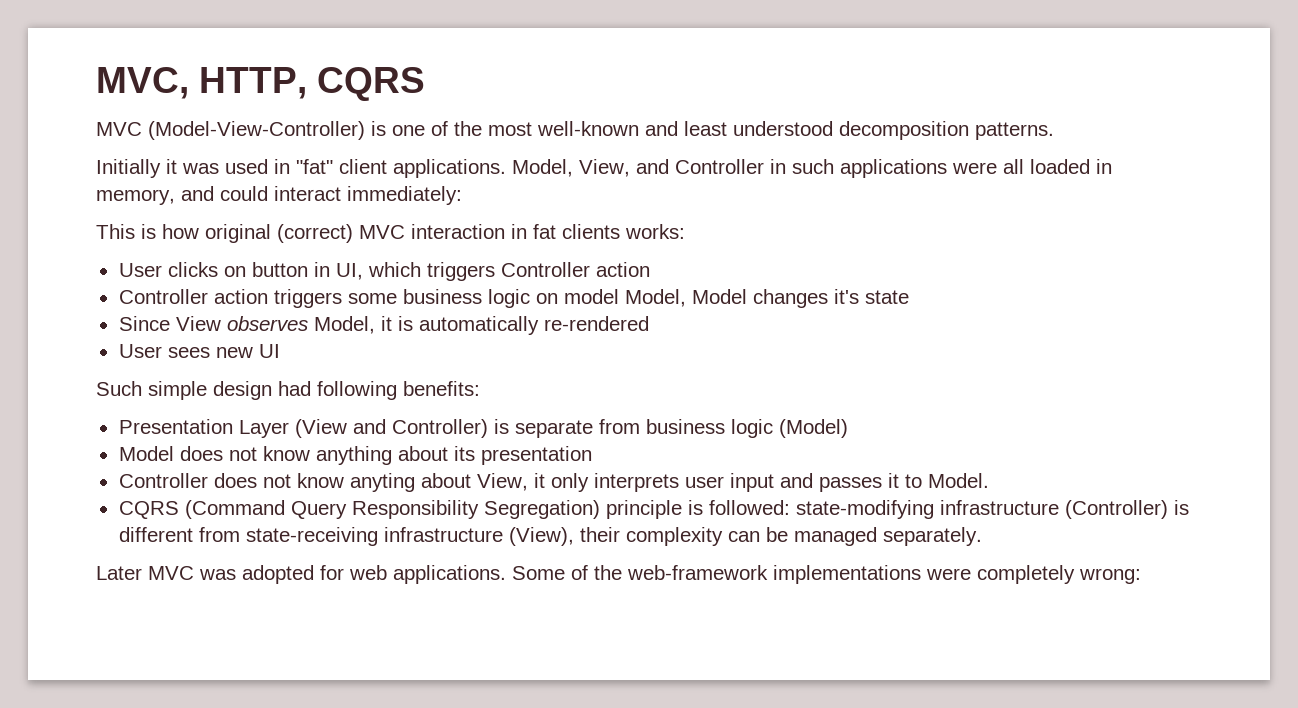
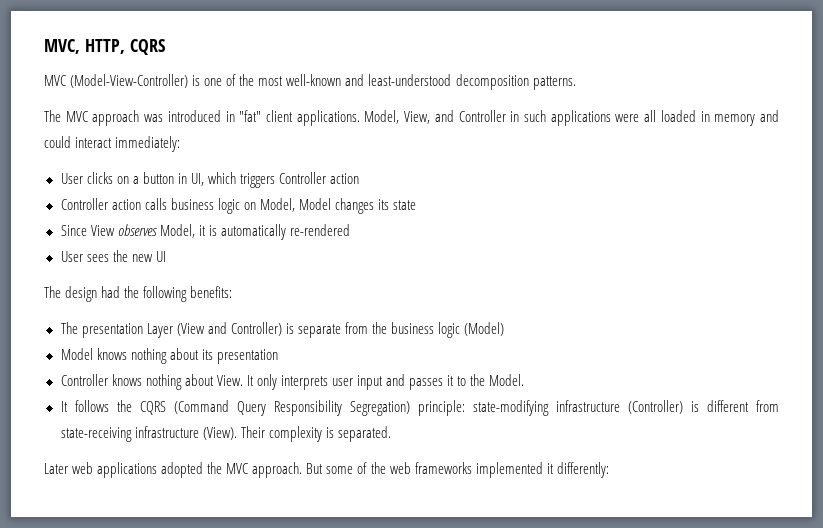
[684,121,833,136] least understood -> [368,74,452,86] least-understood
[96,159,268,178] Initially it was used -> [44,110,221,126] The MVC approach was introduced
[96,189,175,205] memory, -> [714,114,756,126] memory
[96,224,685,243] // This is how original (correct) MVC interaction in fat clients works: -> (181, 144) none
(246, 271) none -> [132,176,139,184] a
[273,289,397,308] triggers some -> [144,198,167,210] calls
[563,289,619,304] model -> (256, 206) none
[833,289,859,304] it's -> [377,199,389,210] its
(210, 352) none -> [112,250,128,262] the
[96,381,207,400] Such simple -> [44,286,61,298] The
(311, 388) none -> [124,286,140,298] the
[118,419,233,434] Presentation -> [60,322,143,338] The presentation
(640, 426) none -> [371,322,387,334] the
[179,446,392,465] does not know anything -> [96,348,167,364] knows nothing
[213,473,545,492] does not know anyting about View, it -> [111,374,254,390] knows nothing about View. It
(922, 481) none -> [470,374,486,386] the
(989, 480) none -> [60,400,132,412] It follows the
[605,500,790,519] principle is followed: -> [417,400,465,416] principle:
[508,527,982,546] [96,565,1141,584] (View), their complexity can be managed separately. // Later MVC was adopted for web applications. Some of the web-framework implementations were completely wrong: -> [202,426,391,442] [44,462,609,478] (View). Their complexity is separated. // Later web applications adopted the MVC approach. But some of the web frameworks implemented it differently:

